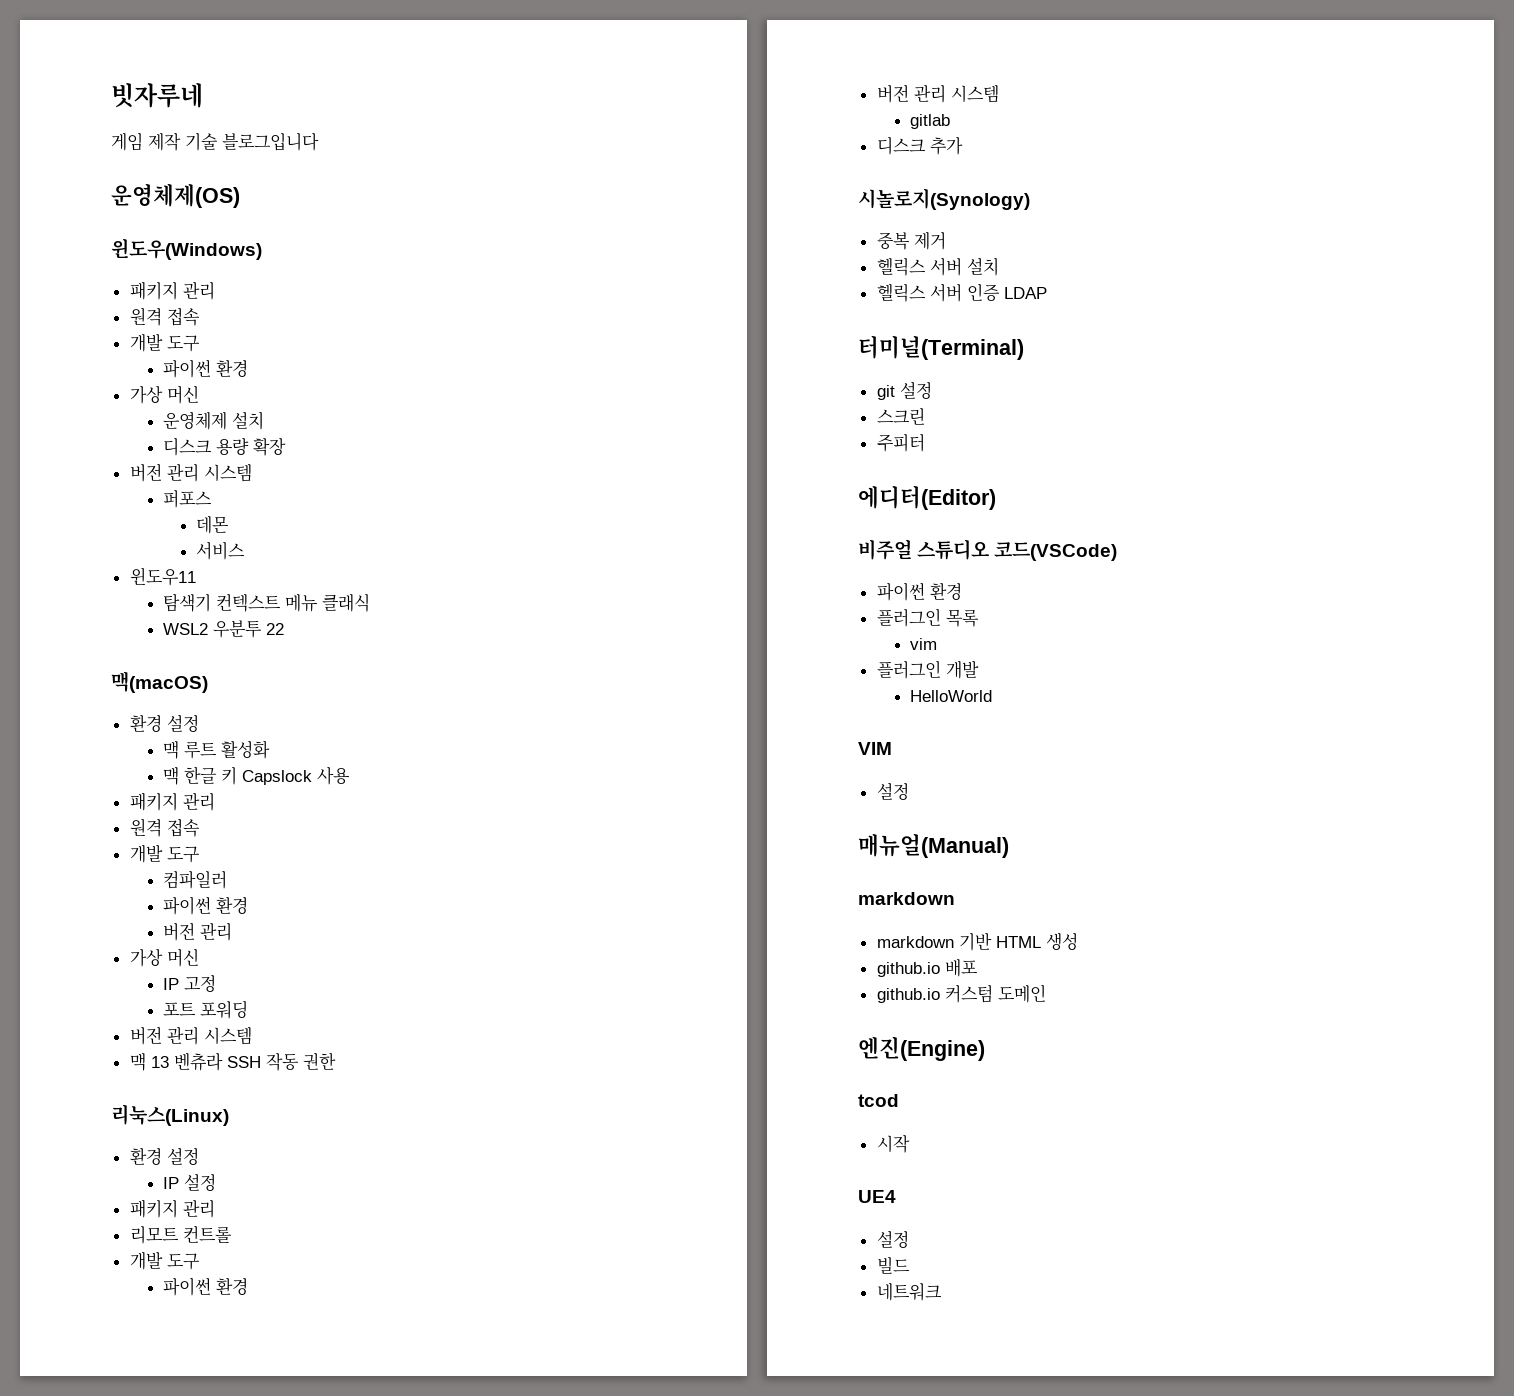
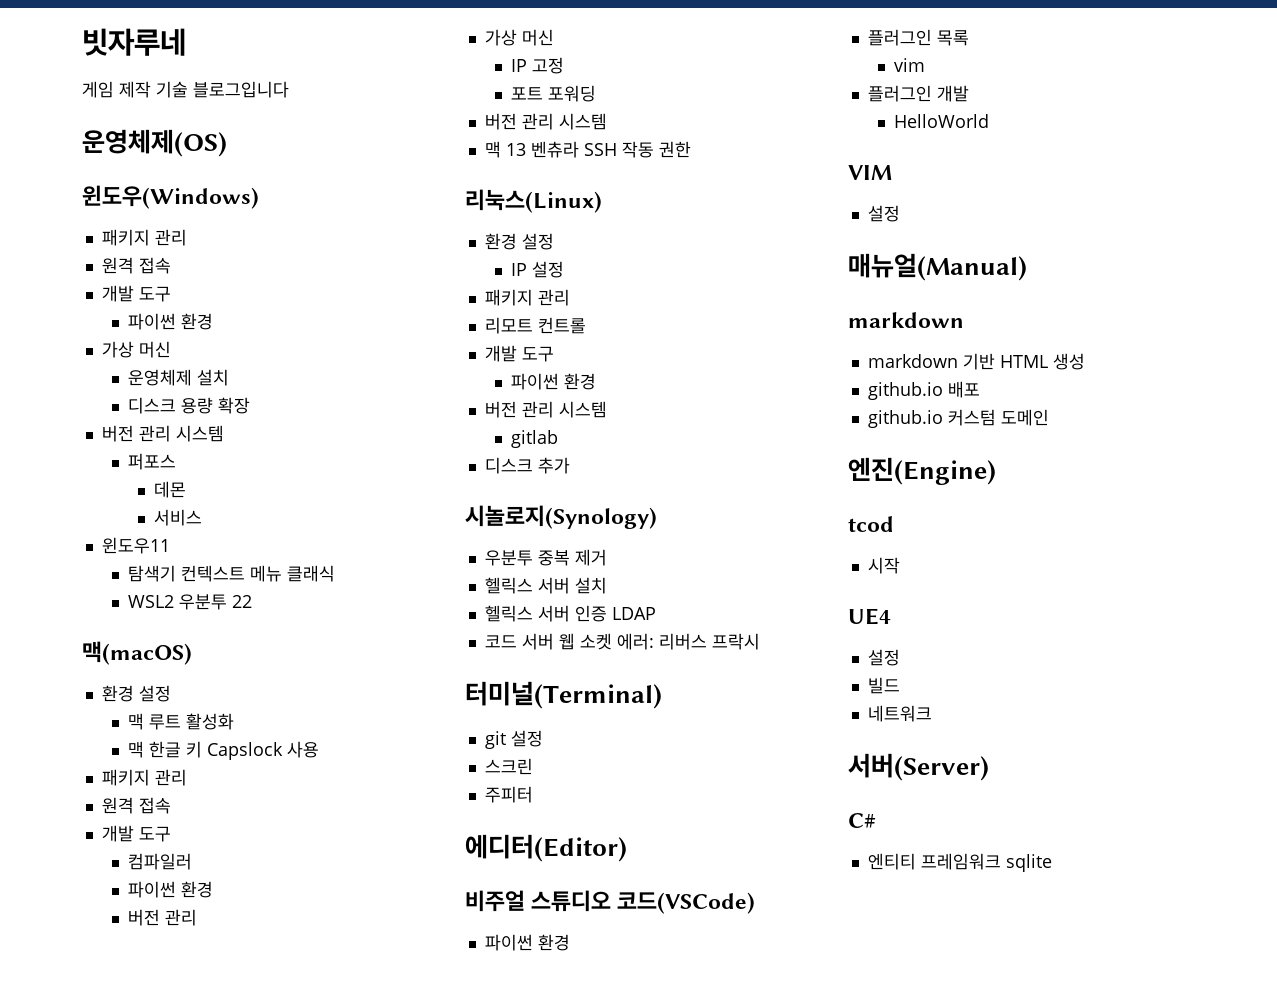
(1030, 199) none -> [484,550,533,566] 우분투
(1047, 293) none -> [484,633,760,650] // 코드 서버 웹 소켓 에러: 리버스 프락시
(942, 1292) none -> [848,753,989,781] [848,813,876,828] [867,853,1052,872] // 서버(Server) // C# // 엔티티 프레임워크 sqlite

